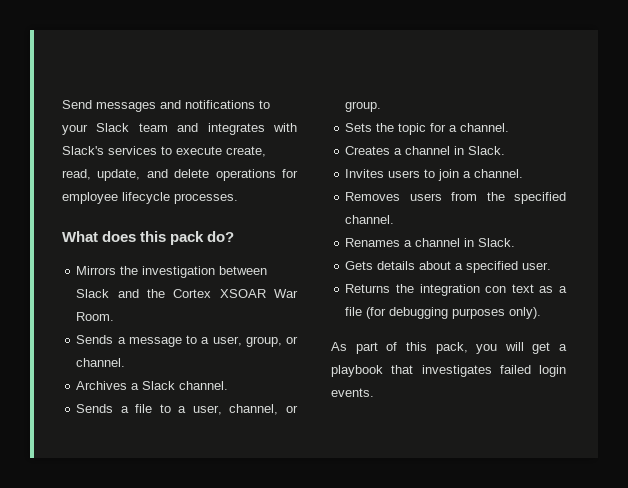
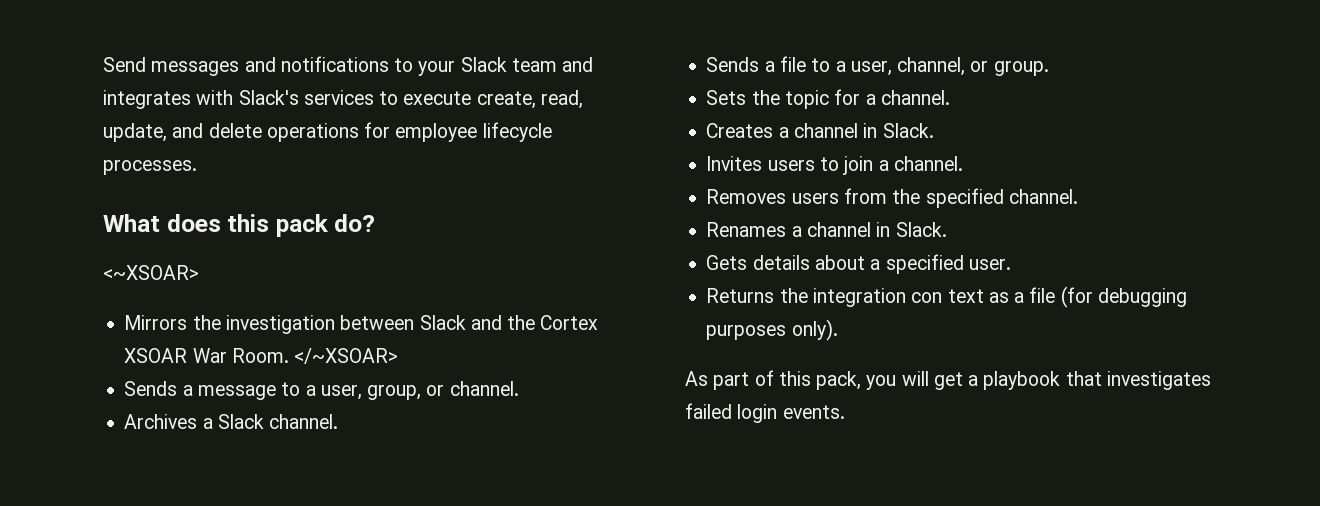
(235, 236) none -> [103,265,199,280] // <~XSOAR>
(115, 316) none -> [294,348,399,364] </~XSOAR>

